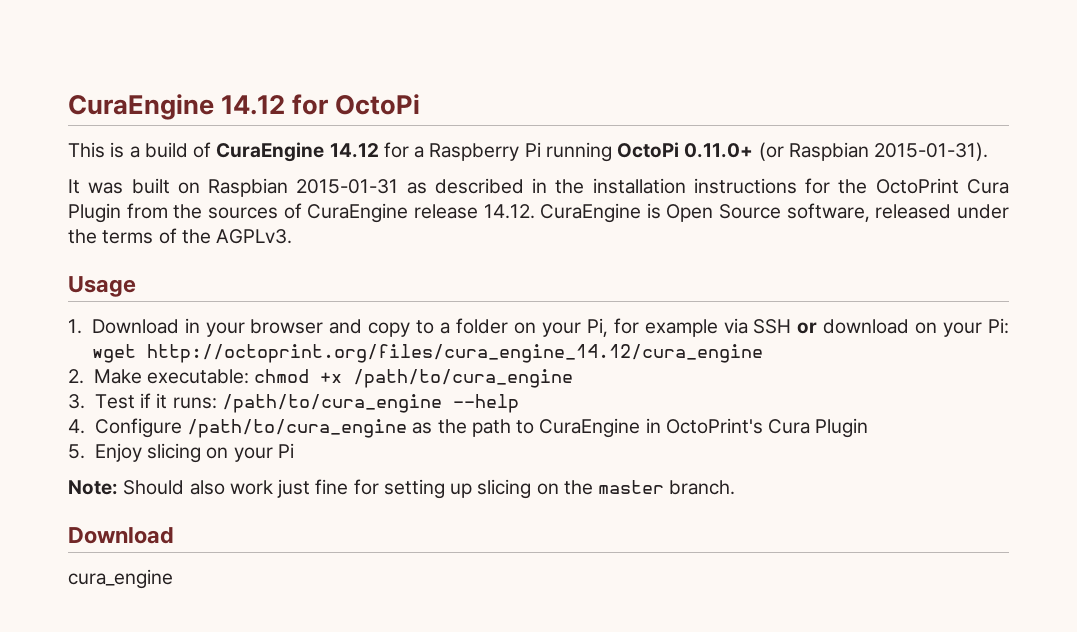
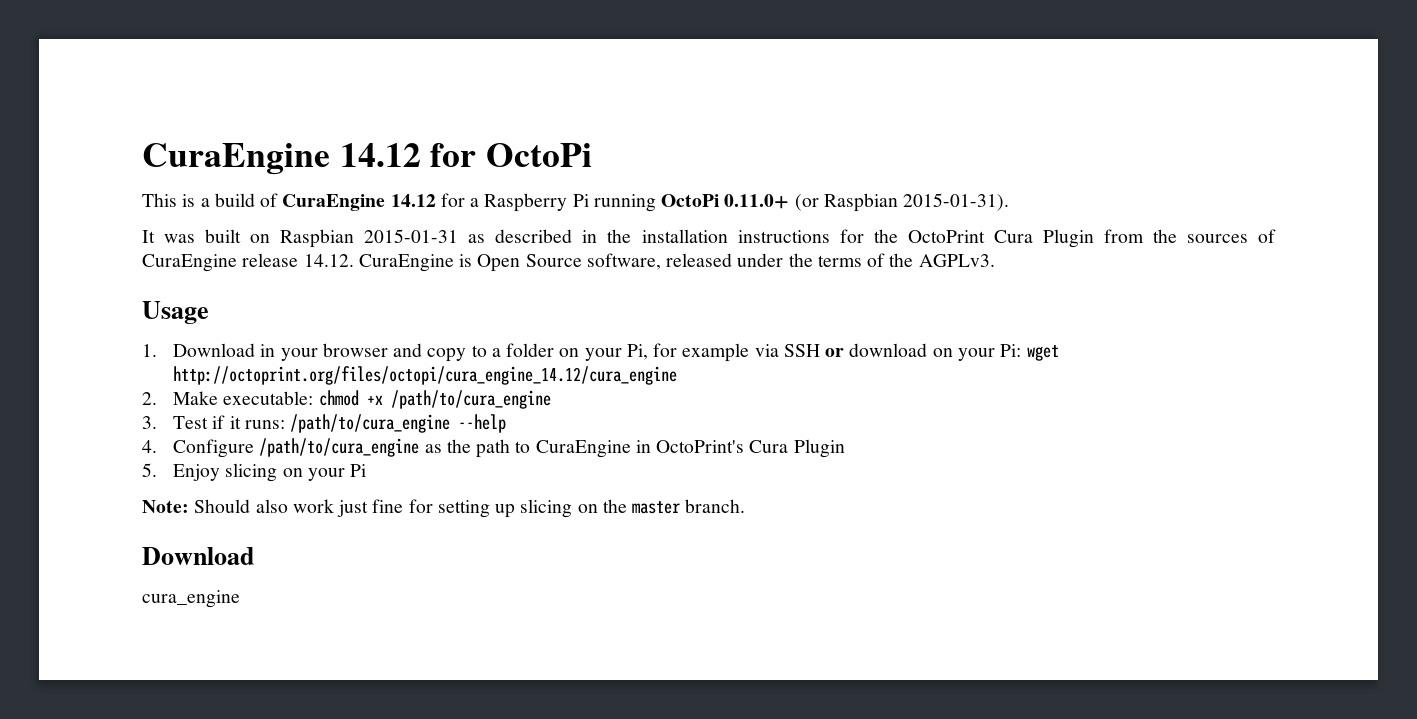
[146,344,763,363] http://octoprint.org/files/cura_engine_14.12/cura_engine -> [172,366,677,385] http://octoprint.org/files/octopi/cura_engine_14.12/cura_engine

